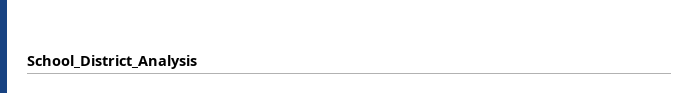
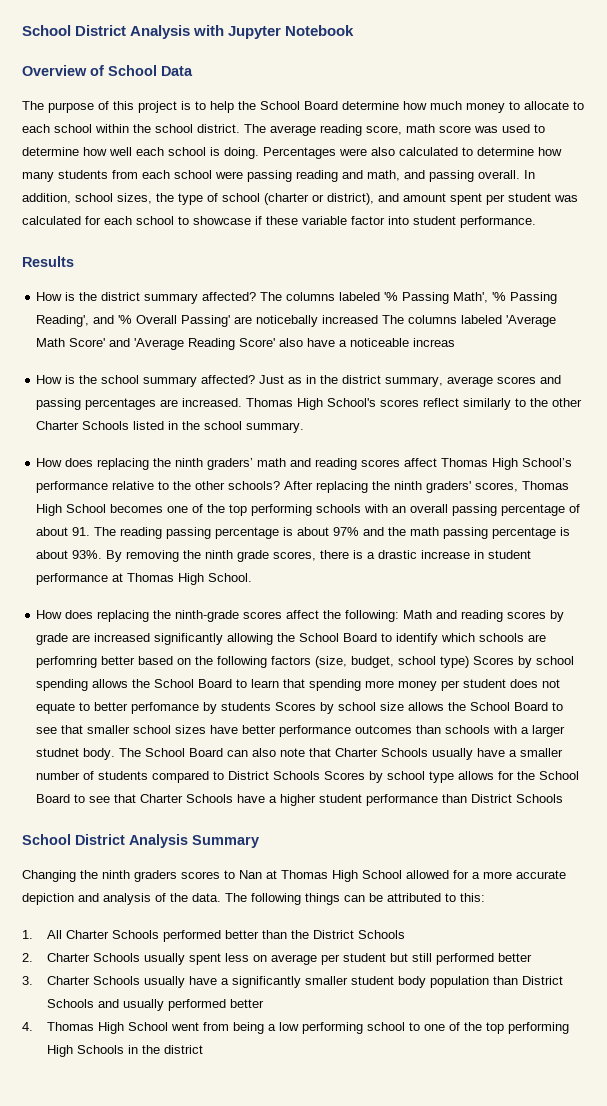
[27,55,197,69] School_District_Analysis -> [22,25,355,39] [22,65,193,76] [22,101,584,113] [22,124,545,136] [22,147,562,159] [22,170,535,182] [22,193,578,205] [22,216,536,228] [22,256,74,267] [36,292,558,304] [36,315,557,327] [36,338,456,350] [36,375,562,387] [36,398,583,410] [36,421,305,433] [36,458,573,470] [36,481,570,493] [36,504,581,516] [36,527,571,539] [36,550,532,562] [36,573,253,585] [36,610,565,622] [36,633,547,645] [36,656,575,668] [36,679,561,691] [36,702,564,714] [36,725,566,737] [36,748,564,760] [36,771,580,783] [36,794,564,806] [22,834,259,848] [22,870,566,882] [22,893,485,905] [22,930,406,942] [22,953,533,965] [22,976,564,988] [47,999,265,1011] [22,1022,570,1034] [47,1045,204,1057] School District Analysis with Jupyter Notebook // Overview of School Data // The purpose of this project is to help the School Board determine how much money to allocate to each school within the school district. The average reading score, math score was used to determine how well each school is doing. Percentages were also calculated to determine how many students from each school were passing reading and math, and passing overall. In addition, school sizes, the type of school (charter or district), and amount spent per student was calculated for each school to showcase if these variable factor into student performance. // Results // How is the district summary affected? The columns labeled '% Passing Math', '% Passing Reading', and '% Overall Passing' are noticebally increased The columns labeled 'Average Math Score' and 'Average Reading Score' also have a noticeable increas // How is the school summary affected? Just as in the district summary, average scores and passing percentages are increased. Thomas High School's scores reflect similarly to the other Charter Schools listed in the school summary. // How does replacing the ninth graders’ math and reading scores affect Thomas High School’s performance relative to the other schools? After replacing the ninth graders' scores, Thomas High School becomes one of the top performing schools with an overall passing percentage of about 91. The reading passing percentage is about 97% and the math passing percentage is about 93%. By removing the ninth grade scores, there is a drastic increase in student performance at Thomas High School. // How does replacing the ninth-grade scores affect the following: Math and reading scores by grade are increased significantly allowing the School Board to identify which schools are perfomring better based on the following factors (size, budget, school type) Scores by school spending allows the School Board to learn that spending more money per student does not equate to better perfomance by students Scores by school size allows the School Board to see that smaller school sizes have better performance outcomes than schools with a larger studnet body. The School Board can also note that Charter Schools usually have a smaller number of students compared to District Schools Scores by school type allows for the School Board to see that Charter Schools have a higher student performance than District Schools // School District Analysis Summary // Changing the ninth graders scores to Nan at Thomas High School allowed for a more accurate depiction and analysis of the data. The following things can be attributed to this: // 1. All Charter Schools performed better than the District Schools // 2. Charter Schools usually spent less on average per student but still performed better // 3. Charter Schools usually have a significantly smaller student body population than District Schools and usually performed better // 4. Thomas High School went from being a low performing school to one of the top performing High Schools in the district

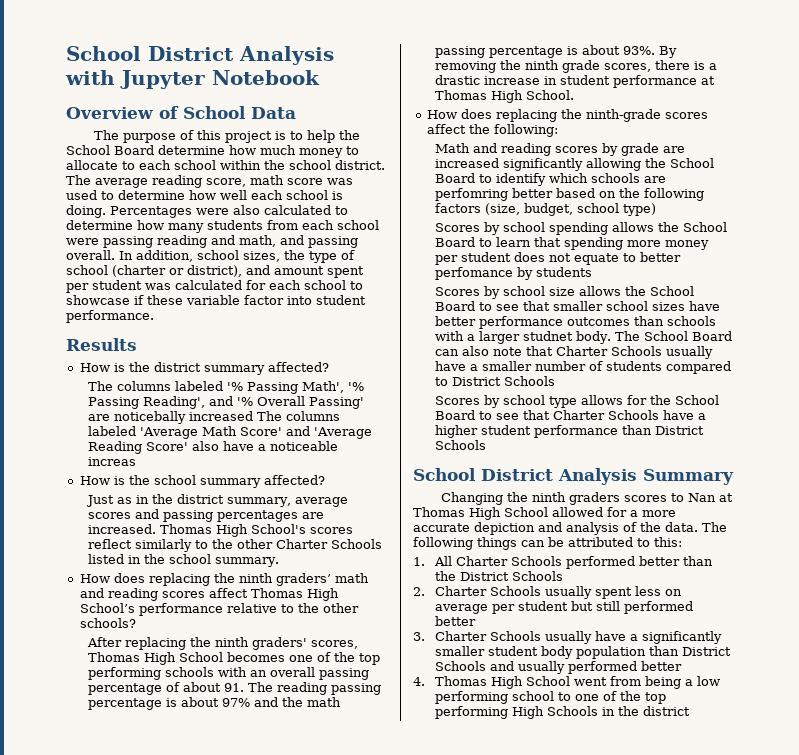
(257, 296) none -> (329, 367) //
(256, 379) none -> (325, 480) //
(281, 485) none -> (136, 623) //
(400, 616) none -> (558, 130) //
(470, 662) none -> (657, 209) //
(272, 706) none -> (593, 272) //
(321, 775) none -> (556, 381) //

